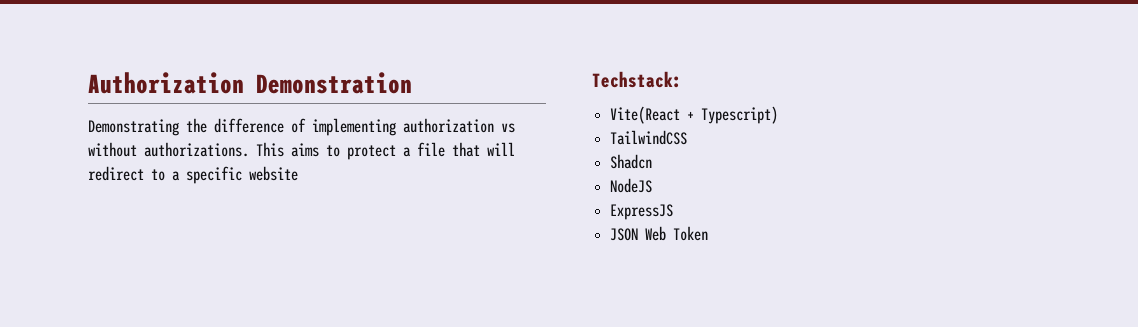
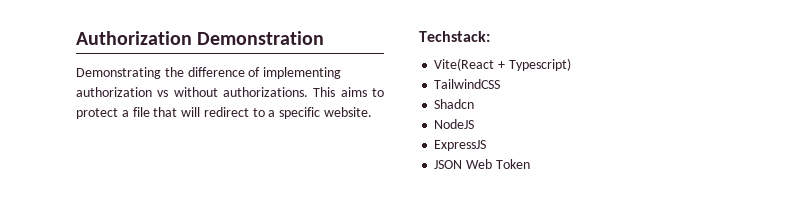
[249,166,298,181] website -> [324,107,373,117] website.

